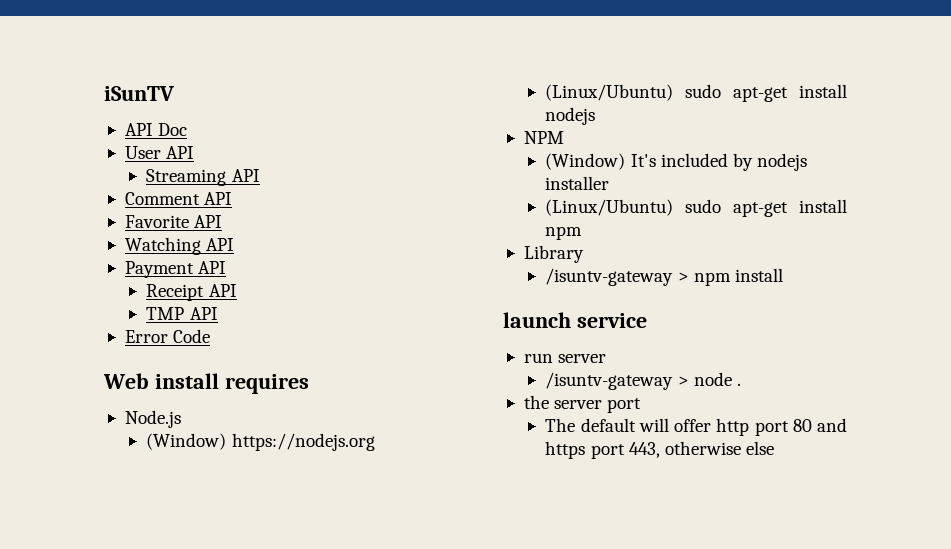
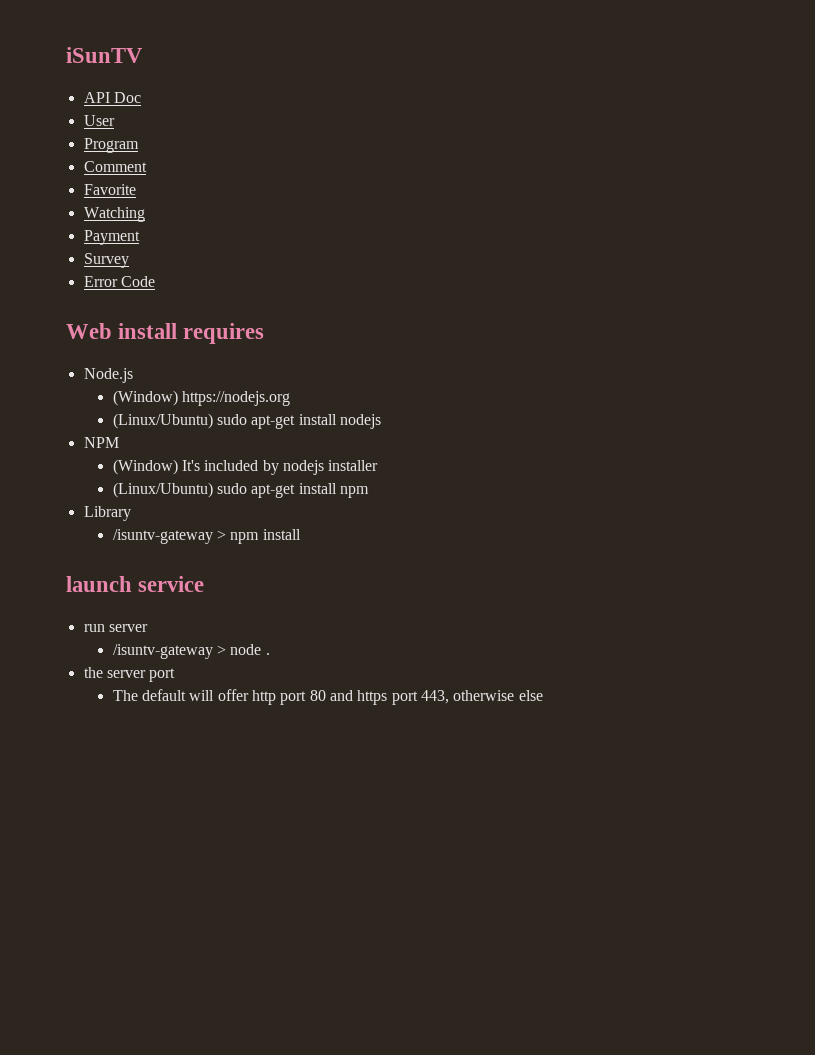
[166,146,195,159] [146,169,260,186] API // Streaming API -> [83,138,139,153] // Program
[204,192,233,205] API -> (147, 166) none
[194,215,223,228] API -> (136, 189) none
[206,238,235,251] API -> (145, 214) none
[198,261,227,274] [146,284,237,301] [146,307,218,320] API // Receipt API // TMP API -> [83,253,129,268] // Survey

